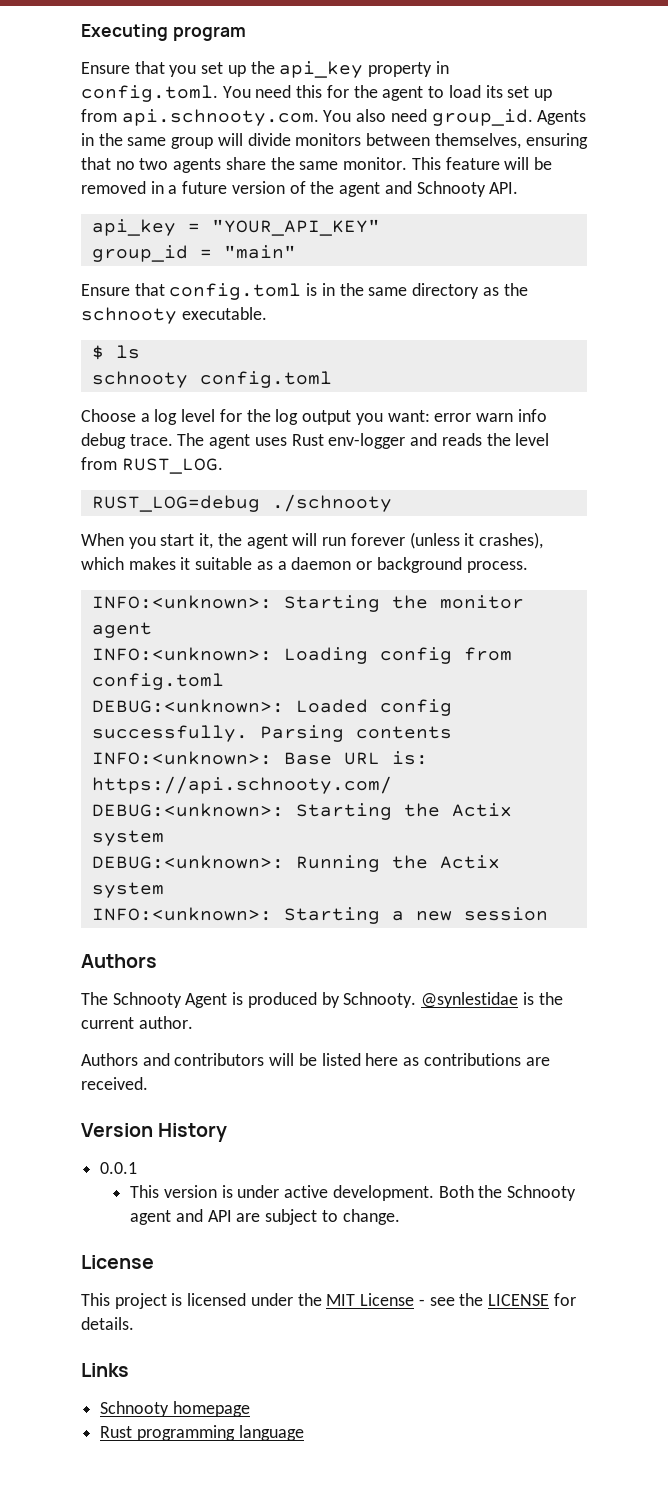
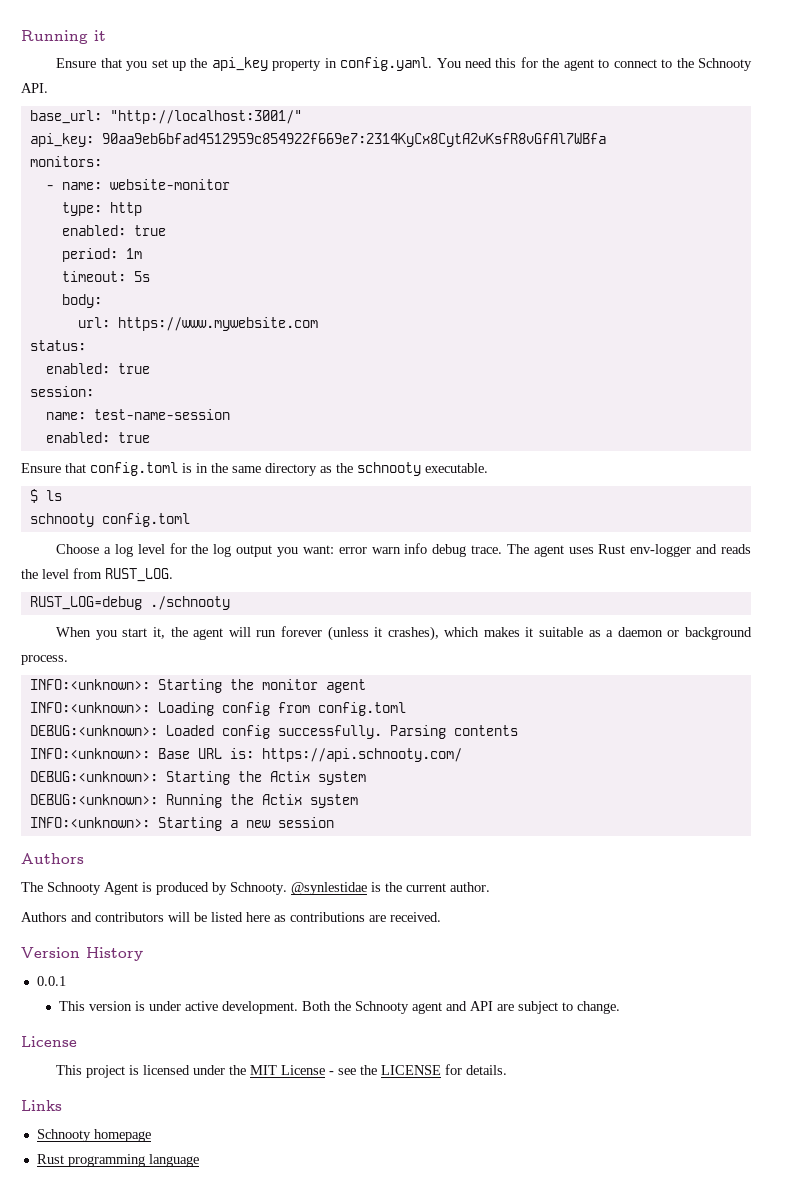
[81,24,246,41] Executing program -> [21,30,106,44] Running it
[81,85,218,102] config.toml. -> [340,57,433,71] config.yaml.
[448,85,552,101] [81,109,587,126] [81,133,588,149] [81,157,552,173] [81,181,519,197] [91,219,380,236] [91,245,296,262] load its set up from api.schnooty.com. You also need group_id. Agents in the same group will divide monitors between themselves, ensuring that no two agents share the same monitor. This feature will be removed in a future version of the agent and Schnooty API. // api_key = "YOUR_API_KEY" // group_id = "main" -> [613,58,752,71] [21,83,48,93] [29,110,302,124] [29,133,606,147] [29,156,102,167] [45,179,230,190] [61,202,142,216] [61,225,166,236] [61,248,142,262] [61,271,150,282] [61,294,102,308] [77,317,318,331] [29,340,86,351] [45,363,150,374] [29,386,94,397] [45,409,230,420] [45,432,150,443] connect to the Schnooty API. // base_url: "http://localhost:3001/" // api_key: 90aa9eb6bfad4512959c854922f669e7:2314KyCx8CytA2vKsfR8vGfAl7WBfa // monitors: // - name: website-monitor // type: http // enabled: true // period: 1m // timeout: 5s // body: // url: https://www.mywebsite.com // status: // enabled: true // session: // name: test-name-session // enabled: true

